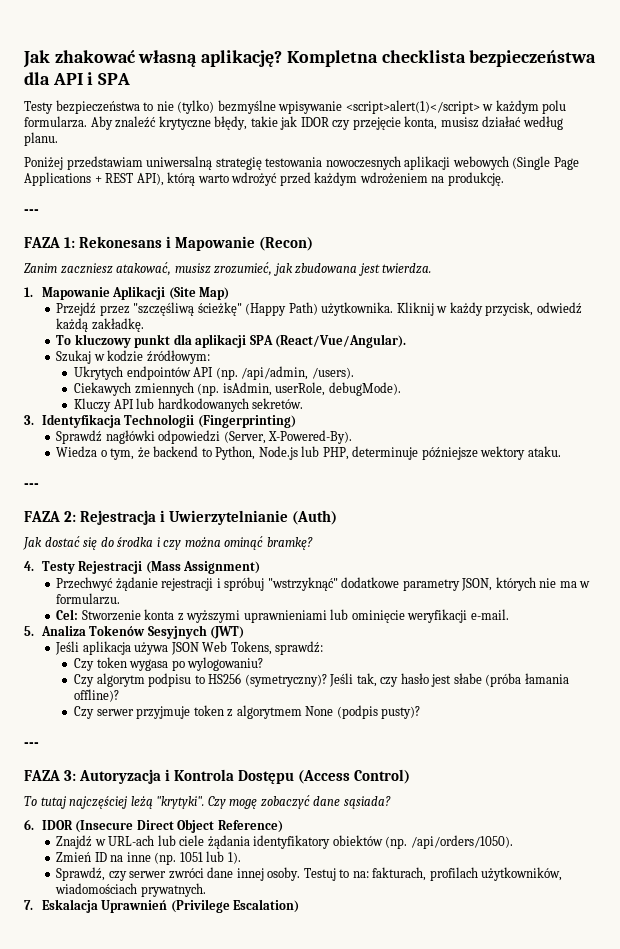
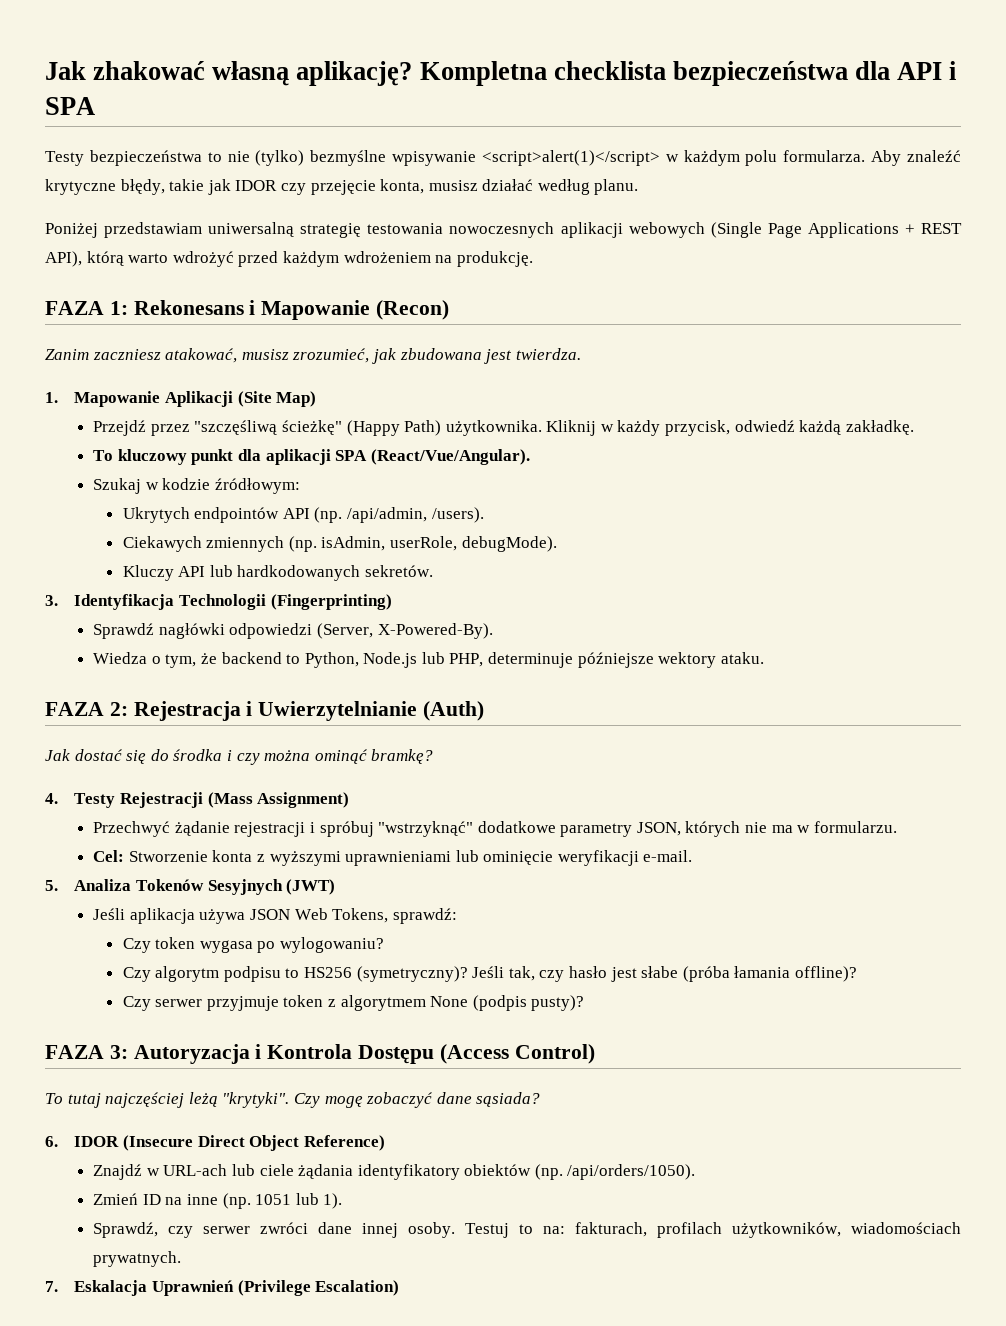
[24,209,39,215] // --- -> (533, 259) none
[24,483,39,489] // --- -> (764, 658) none
[24,742,39,748] // --- -> (585, 1003) none

